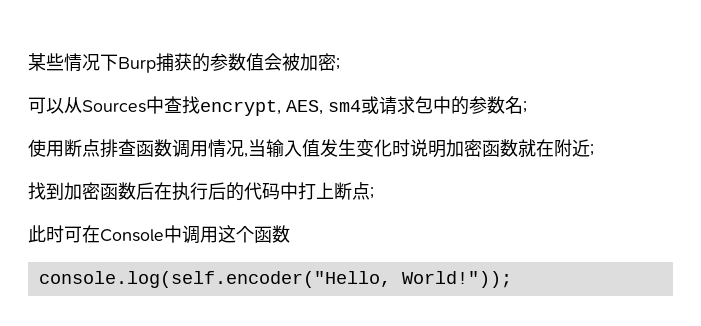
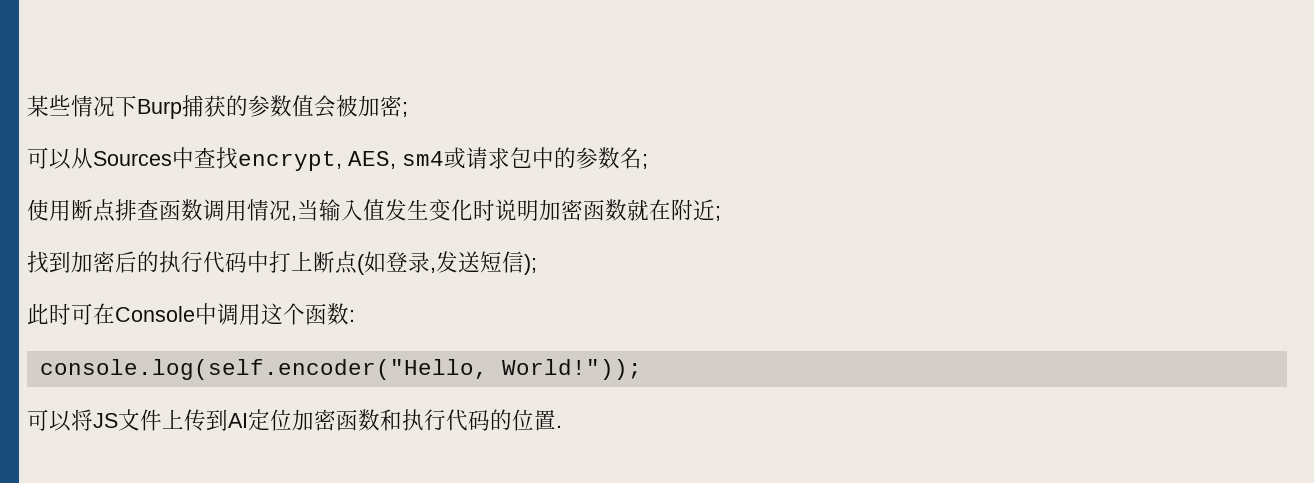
[100,182,374,201] 函数后在执行后的代码中打上断点; -> [115,251,537,275] 后的执行代码中打上断点(如登录,发送短信);
(290, 234) none -> [349,310,355,322] :
(512, 279) none -> [27,409,562,432] // 可以将JS文件上传到AI定位加密函数和执行代码的位置.

